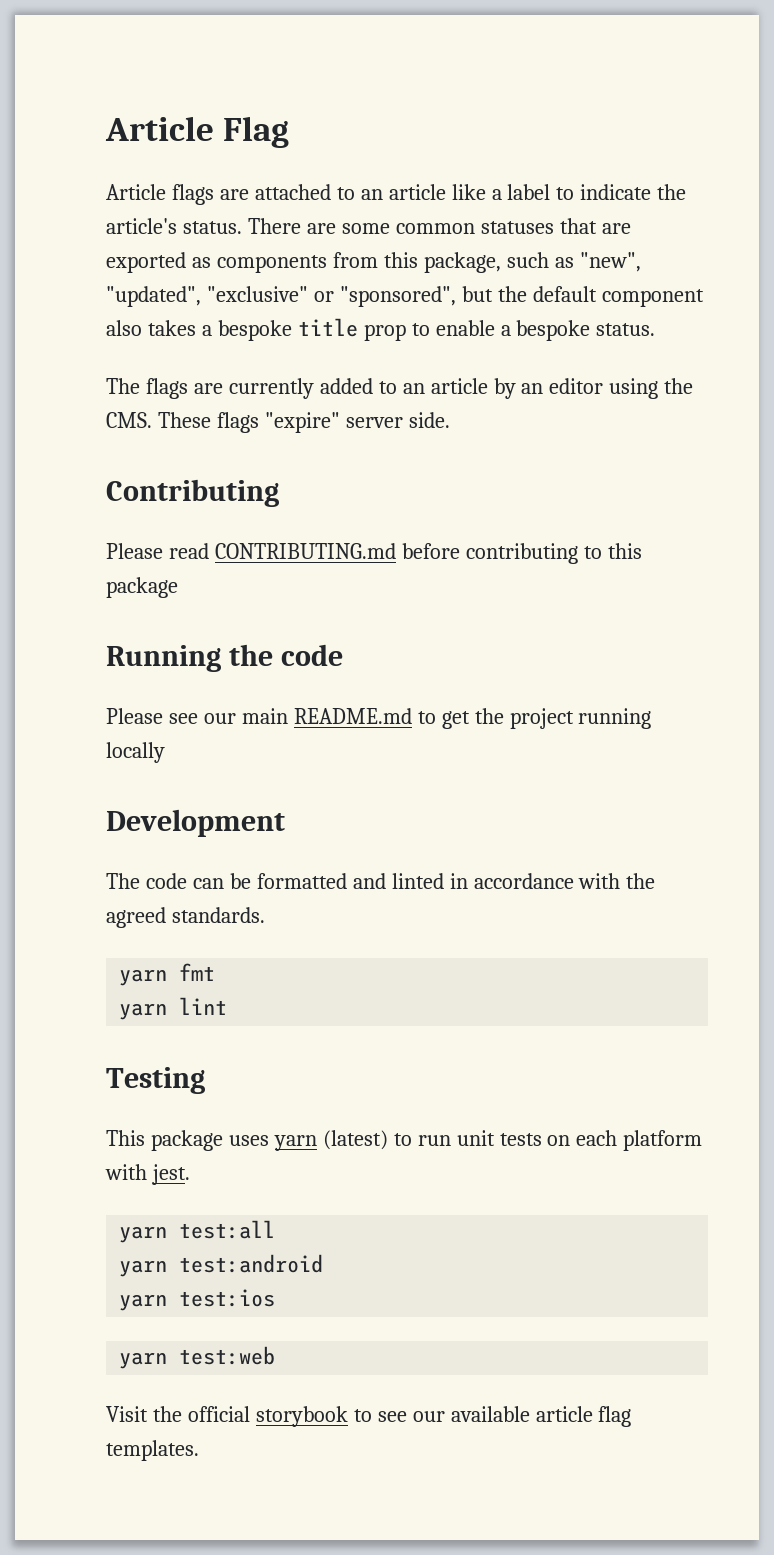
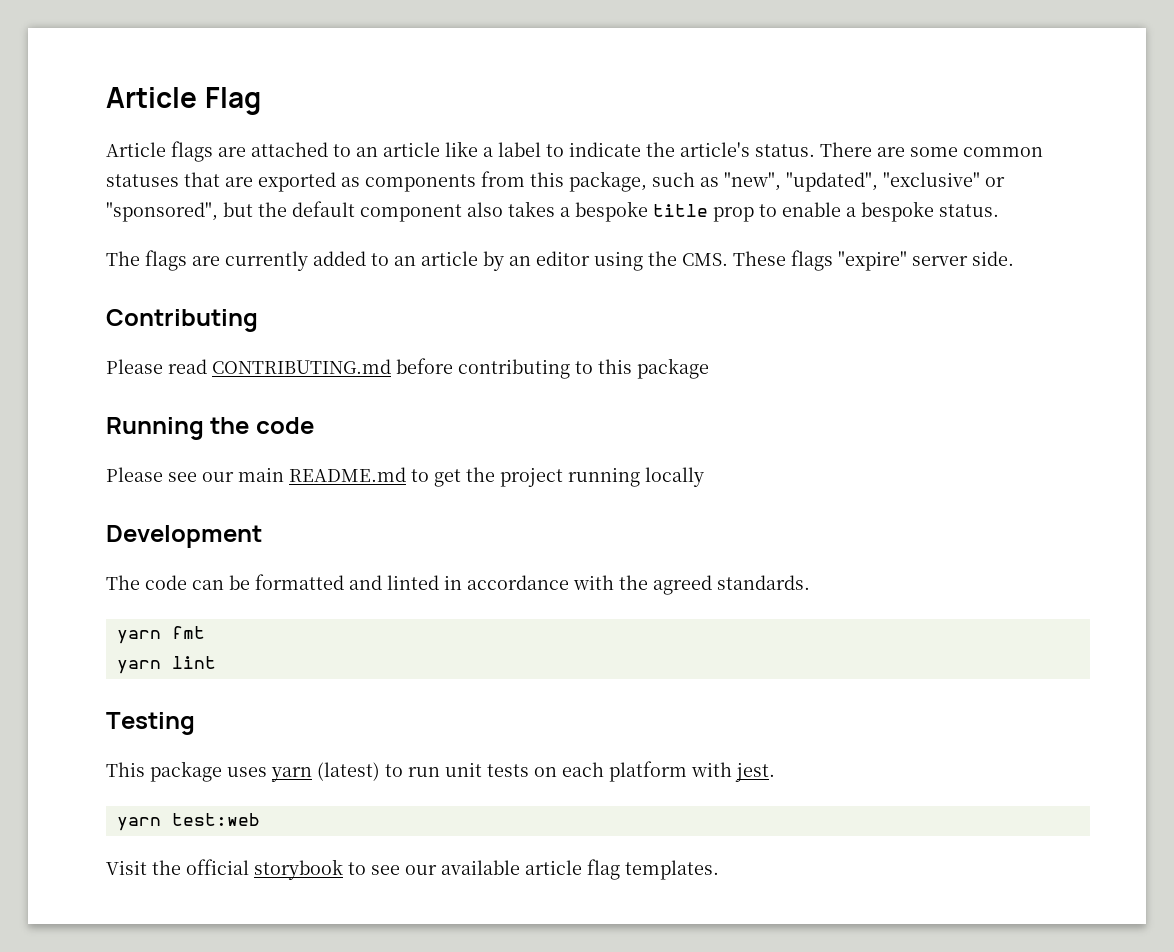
[119,1220,276,1243] [119,1254,324,1277] [119,1289,276,1311] // yarn test:all // yarn test:android // yarn test:ios -> (775, 772) none

